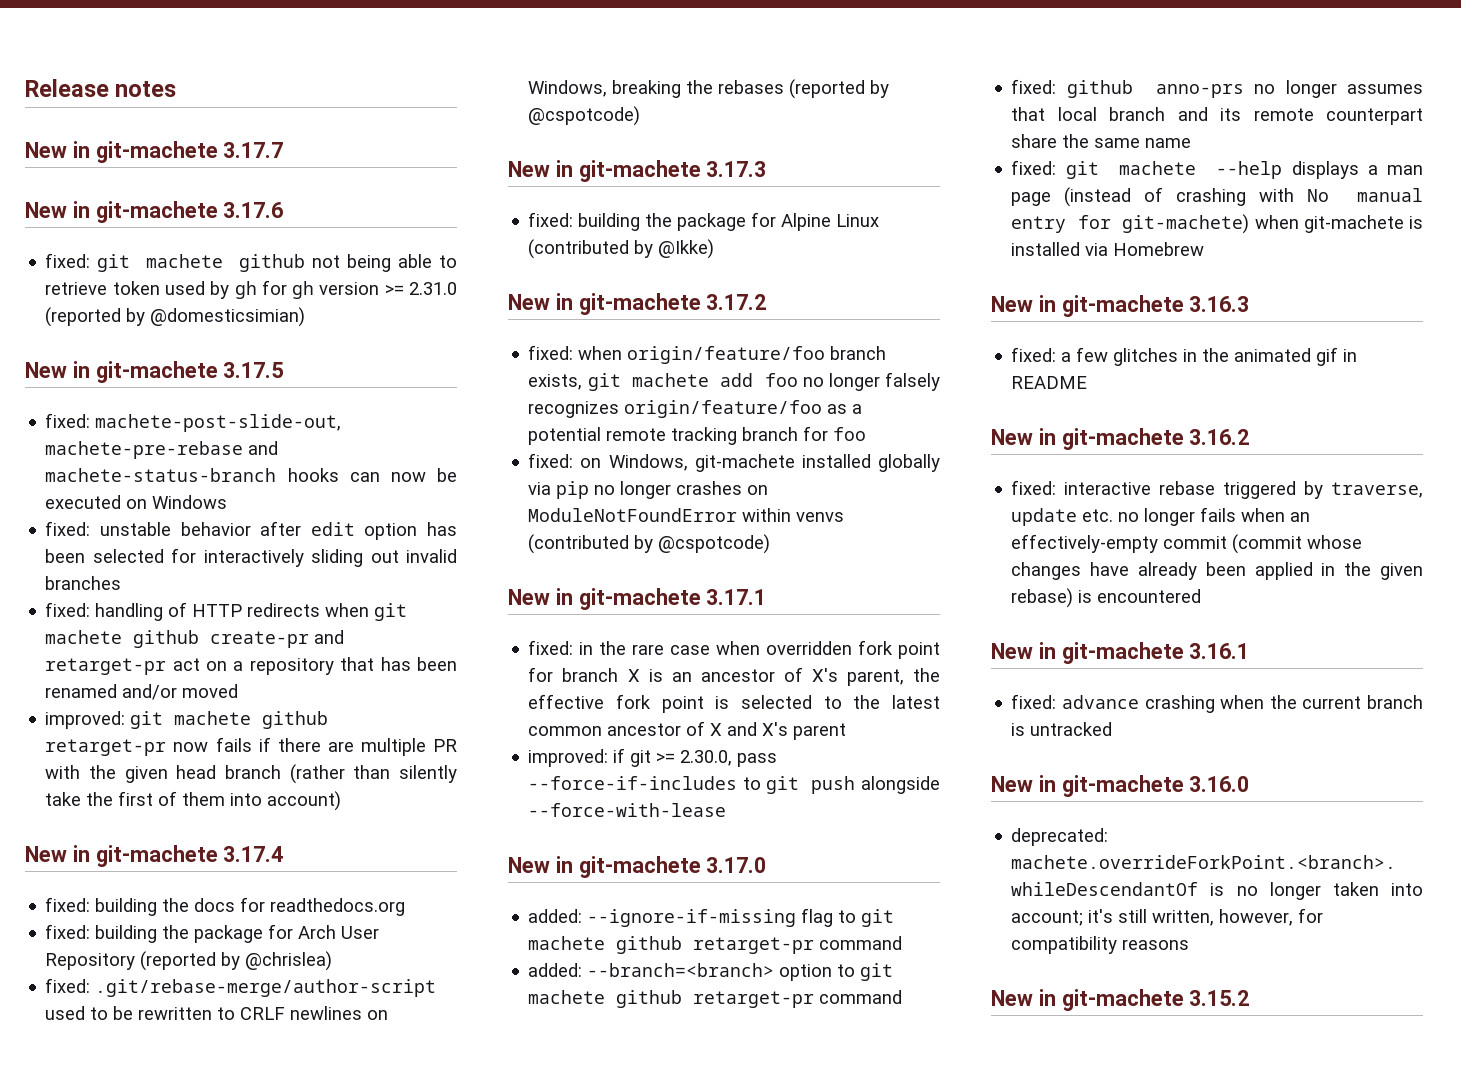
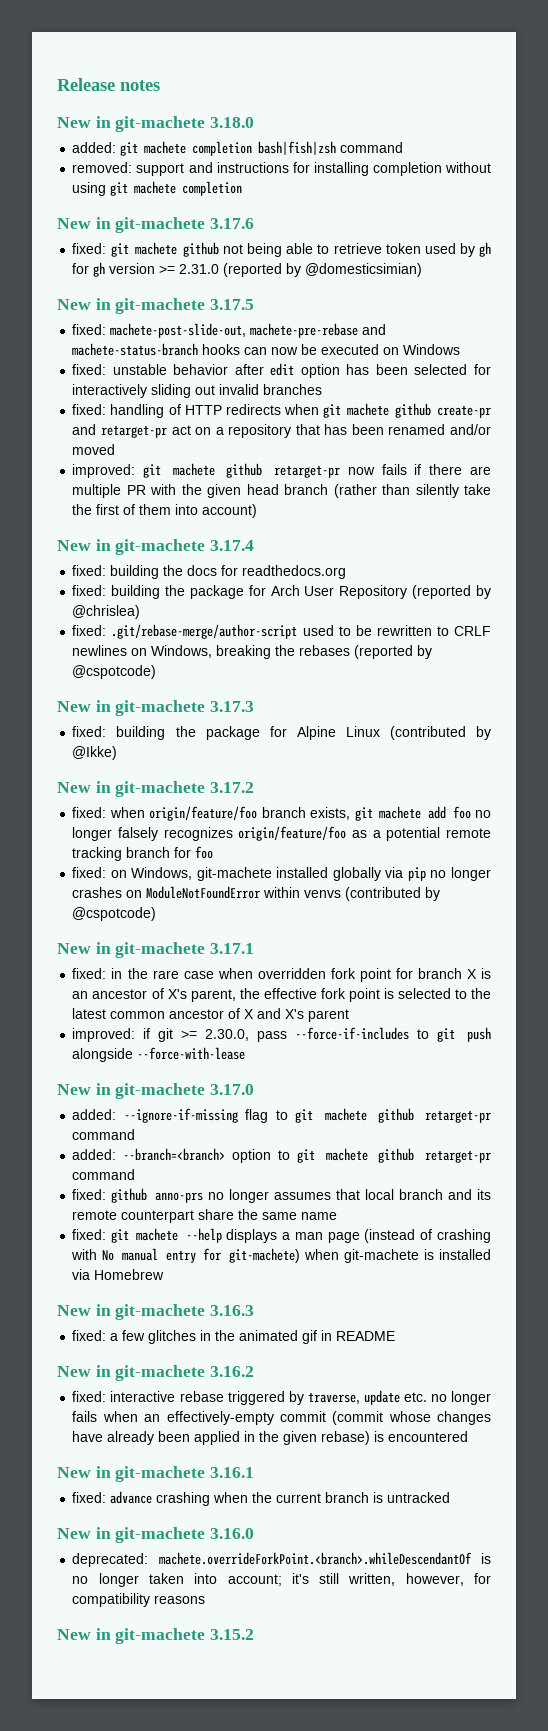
[223,142,284,158] 3.17.7 -> [210,117,255,128] [72,141,404,156] [72,162,491,176] [72,181,243,196] 3.18.0 // added: git machete completion bash|fish|zsh command // removed: support and instructions for installing completion without using git machete completion

